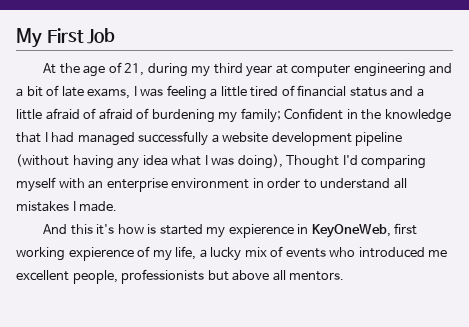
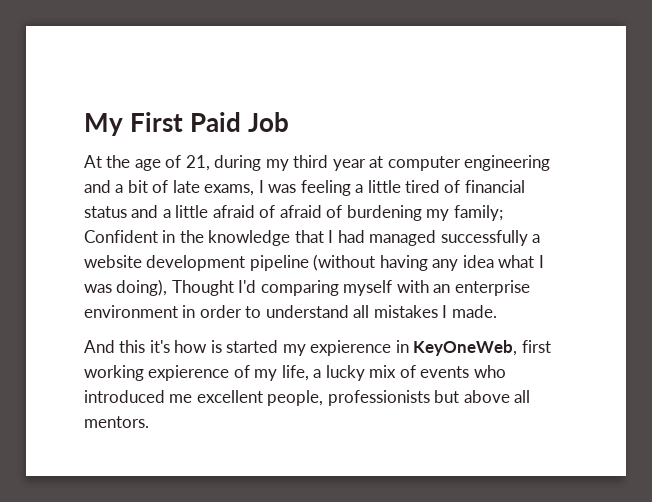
(84, 35) none -> [190,112,242,132] Paid

